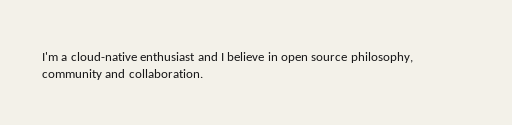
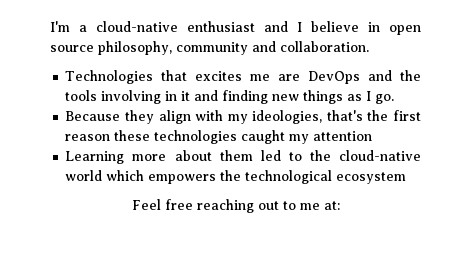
(203, 73) none -> [65,70,421,84] [65,90,395,104] [65,110,421,124] [65,130,373,144] [65,150,421,164] [65,170,407,184] [131,199,340,213] // Technologies that excites me are DevOps and the tools involving in it and finding new things as I go. // Because they align with my ideologies, that's the first reason these technologies caught my attention // Learning more about them led to the cloud-native world which empowers the technological ecosystem // Feel free reaching out to me at:

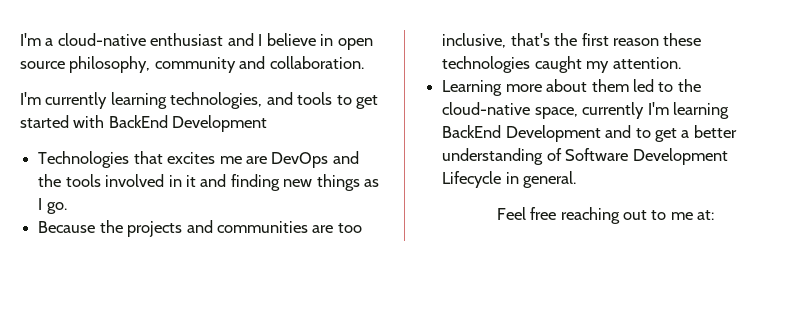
(369, 46) none -> [20,92,379,109] [20,115,268,132] // I'm currently learning technologies, and tools to get started with BackEnd Development
[101,90,162,104] involving -> [105,174,165,187] involved
[124,110,323,124] they align with my ideologies, -> [99,220,362,237] [442,33,507,48] the projects and communities are too inclusive,
[313,131,373,141] attention -> [612,57,681,69] attention.
[65,170,407,184] world which empowers the technological ecosystem -> [534,102,729,119] [442,125,737,142] [442,148,728,165] [442,171,577,188] space, currently I'm learning BackEnd Development and to get a better understanding of Software Development Lifecycle in general.

